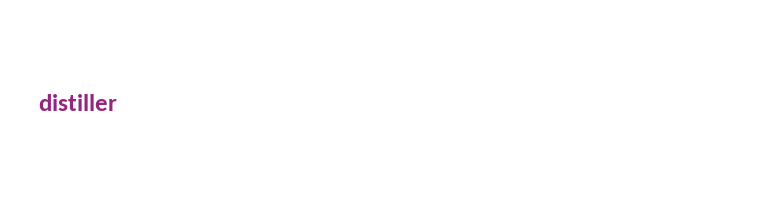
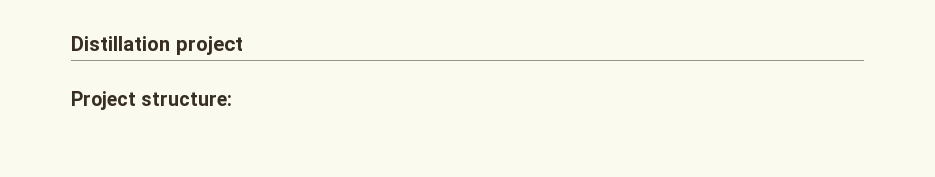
[39,94,117,111] distiller -> [71,36,243,55] [71,91,233,110] Distillation project // Project structure:

